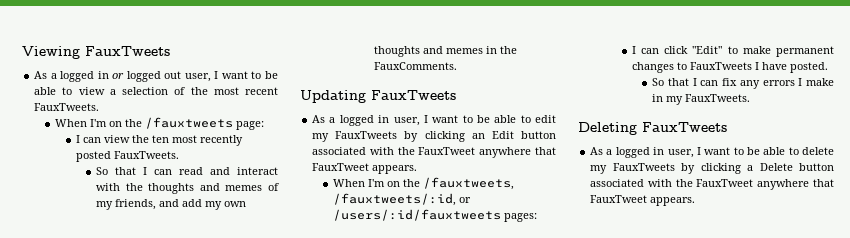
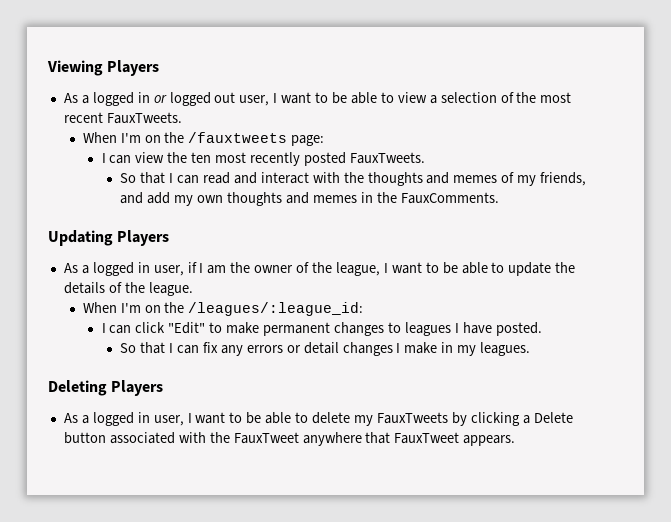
[85,46,170,56] FauxTweets -> [107,60,160,76] Players
[371,90,456,100] [312,115,556,126] [312,131,556,142] [312,147,556,158] [312,163,418,174] [332,177,514,190] [332,193,471,206] [332,209,537,222] FauxTweets // As a logged in user, I want to be able to edit my FauxTweets by clicking an Edit button associated with the FauxTweet anywhere that FauxTweet appears. // When I'm on the /fauxtweets, /fauxtweets/:id, or /users/:id/fauxtweets pages: -> [117,230,170,246] [63,262,576,276] [63,282,193,296] [82,302,364,316] Players // As a logged in user, if I am the owner of the league, I want to be able to update the details of the league. // When I'm on the /leagues/:league_id:
[689,62,752,70] FauxTweets -> [404,322,451,336] leagues
(795, 83) none -> [286,342,393,356] or detail changes
[685,94,751,102] FauxTweets. -> [480,342,531,356] leagues.
[642,122,727,132] FauxTweets -> [111,380,164,396] Players

